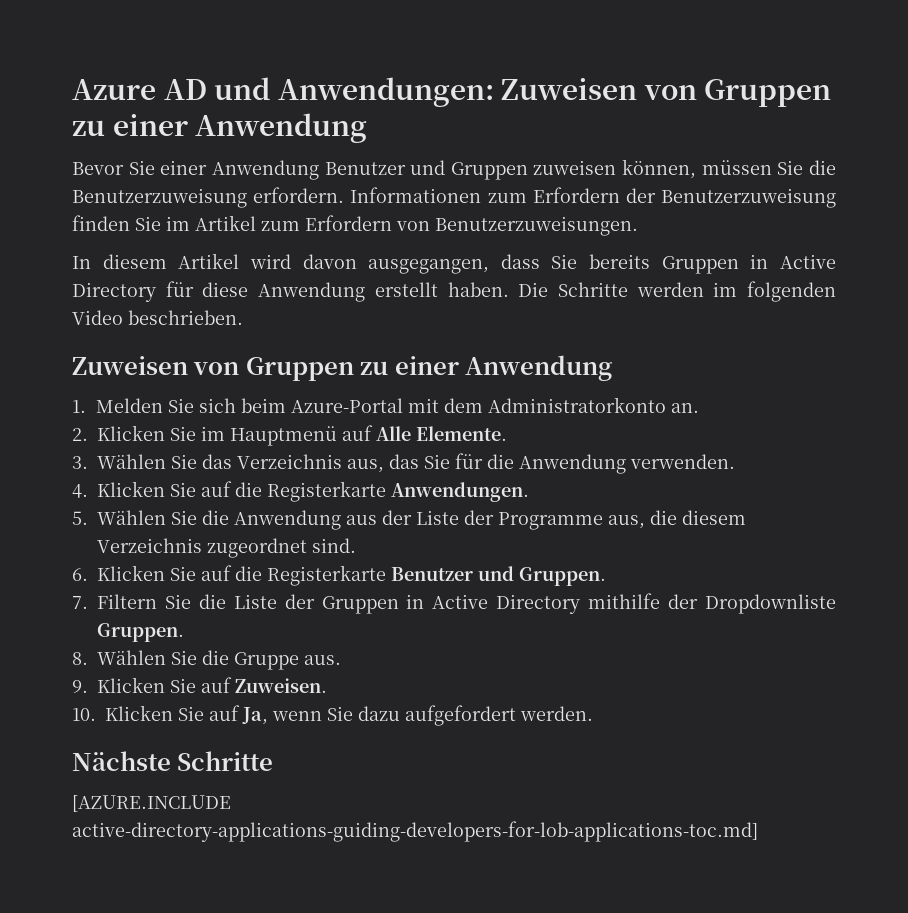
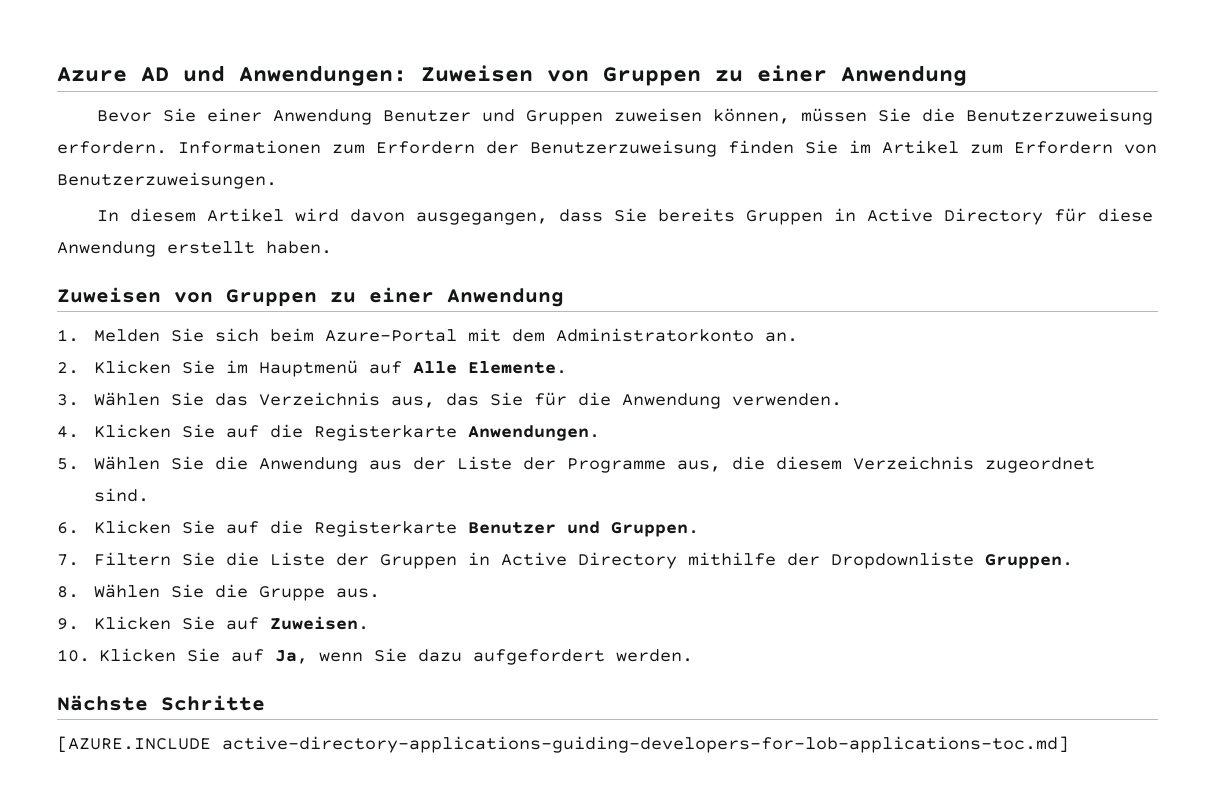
[518,281,837,302] [72,310,243,325] Die Schritte werden im folgenden Video beschrieben. -> (332, 247) none

